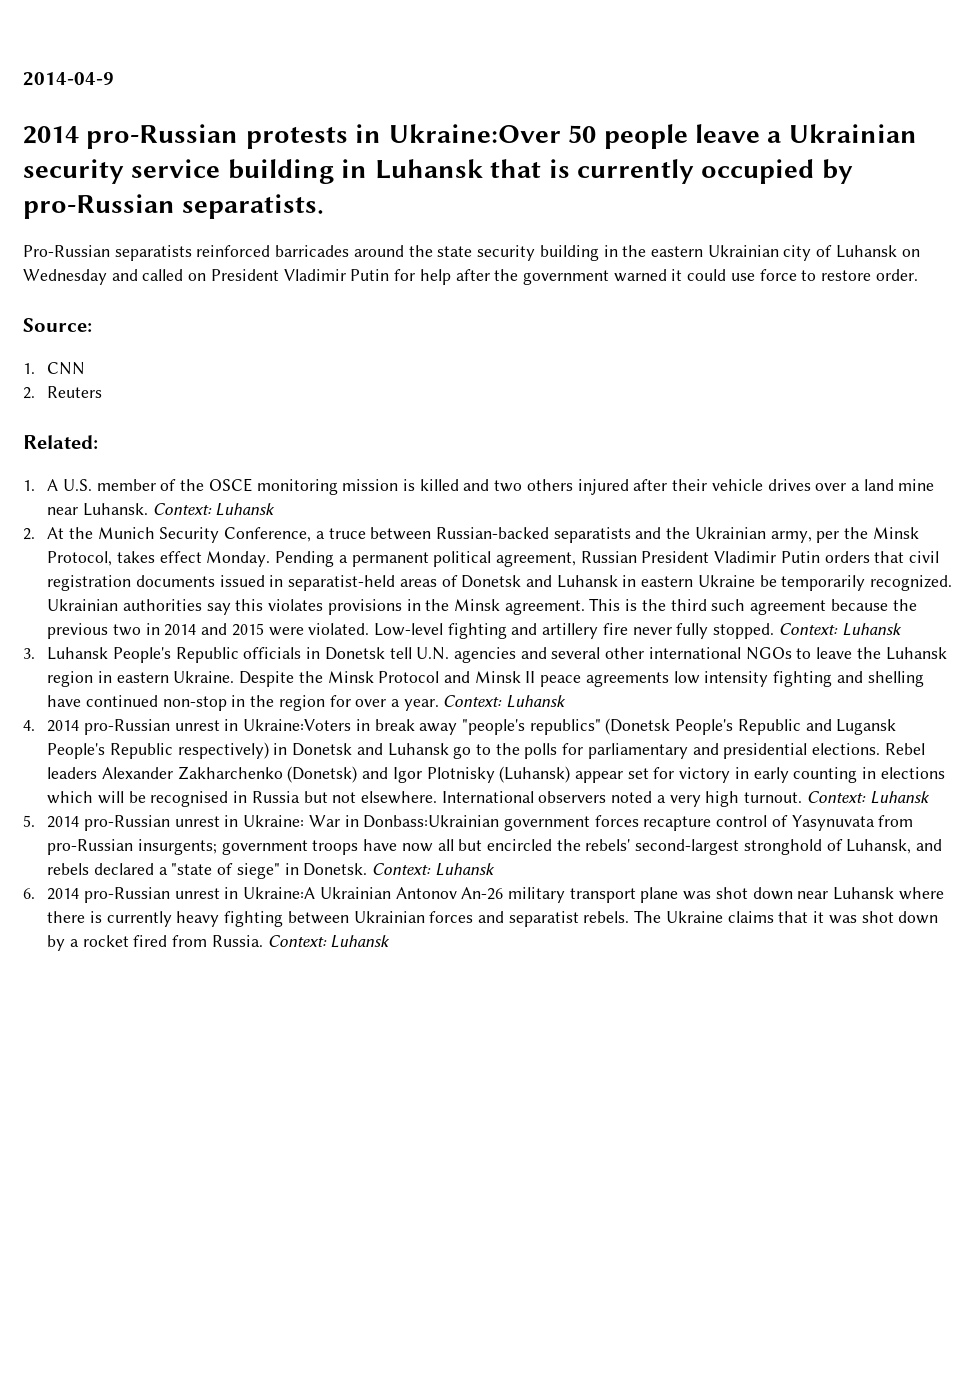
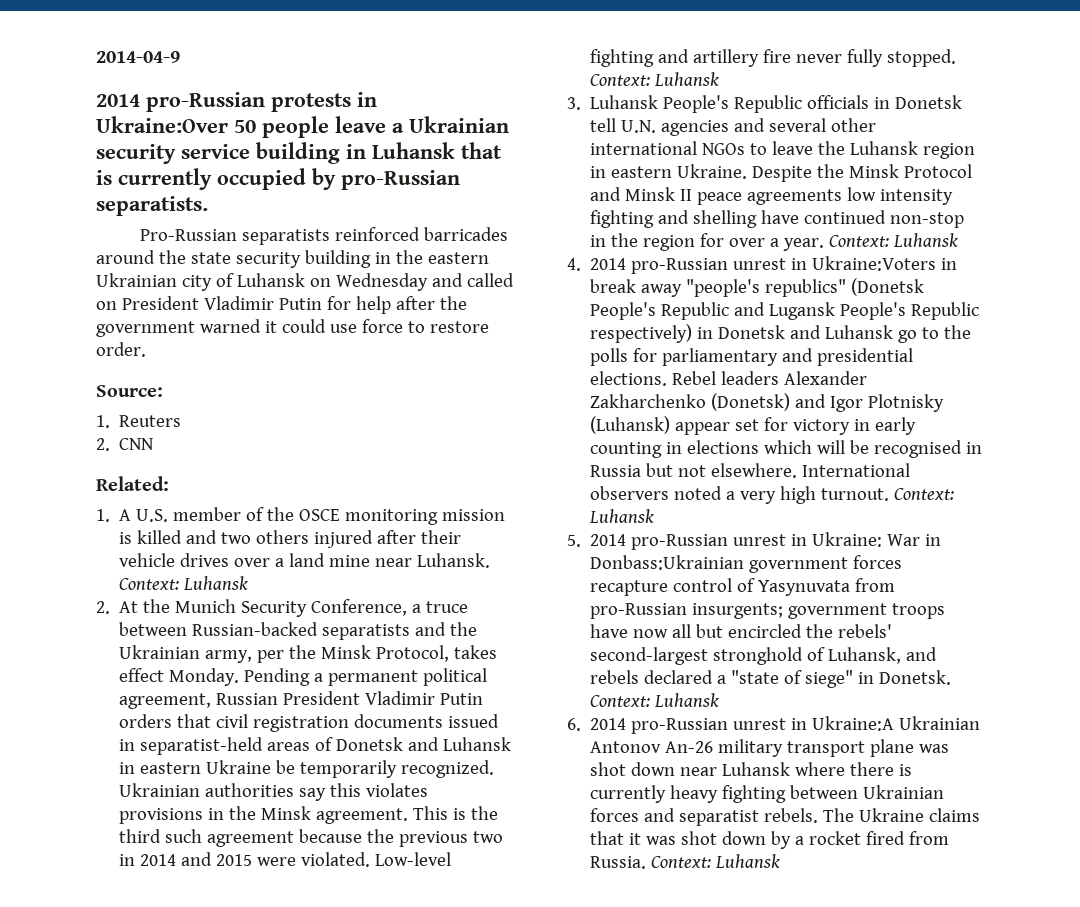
[47,362,86,375] [23,386,103,399] CNN // 2. Reuters -> [119,415,182,427] [96,438,154,451] Reuters // 2. CNN

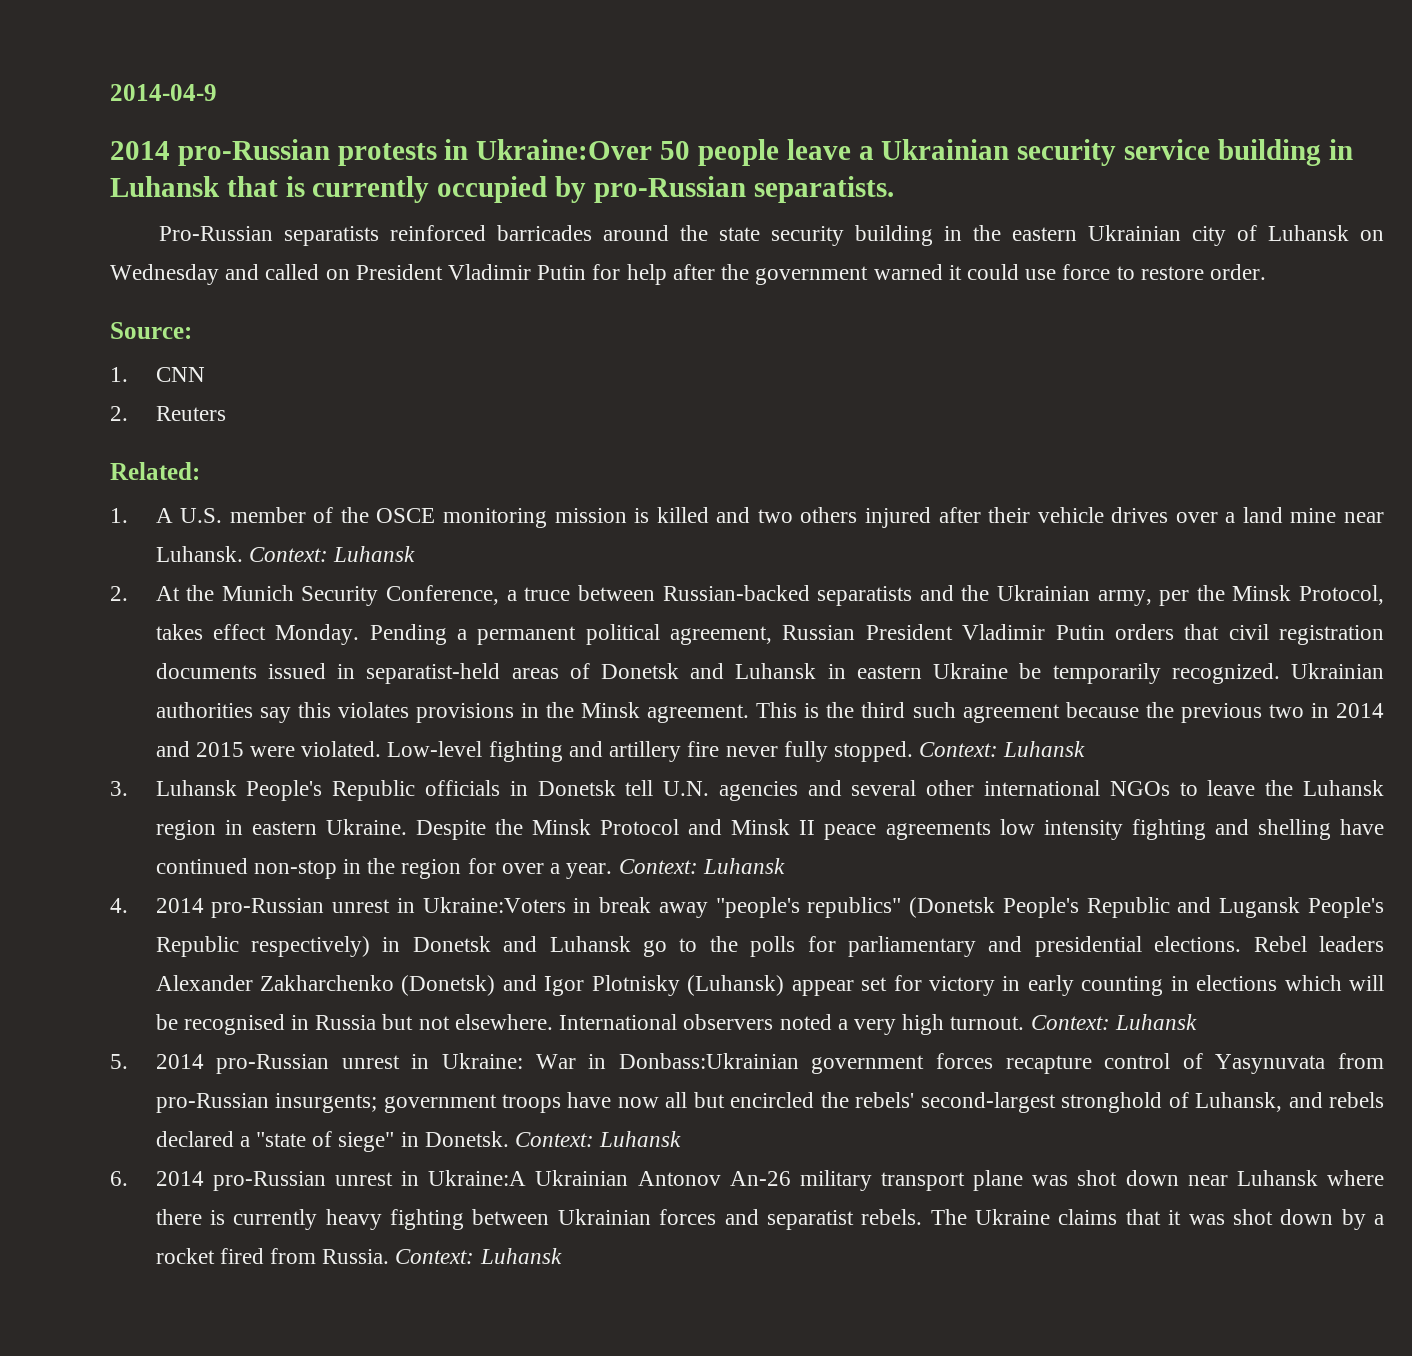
[119,415,182,427] [96,438,154,451] Reuters // 2. CNN -> [155,367,205,382] [110,406,226,421] CNN // 2. Reuters

